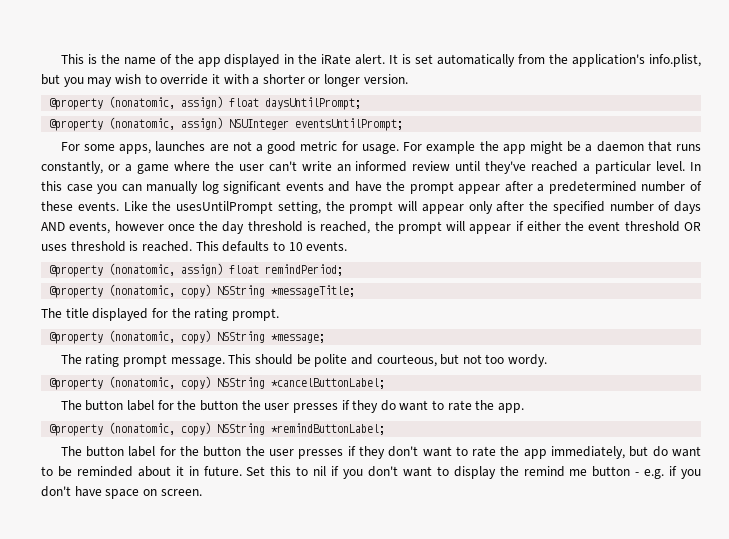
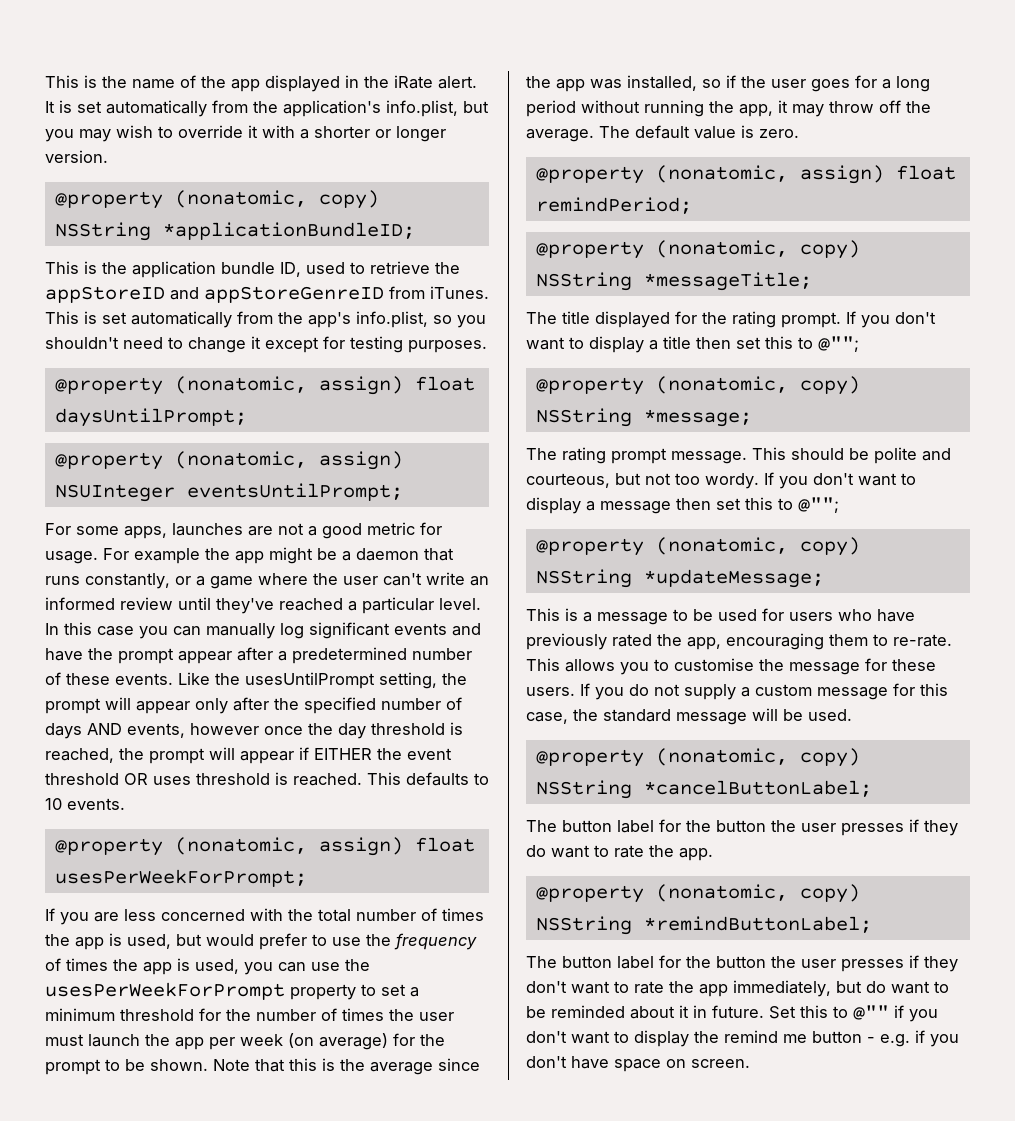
(408, 79) none -> [54,190,379,209] [54,222,415,241] [45,261,460,278] [45,286,489,303] [45,311,486,328] [45,336,487,353] // @property (nonatomic, copy) NSString *applicationBundleID; // This is the application bundle ID, used to retrieve the appStoreID and appStoreGenreID from iTunes. This is set automatically from the app's info.plist, so you shouldn't need to change it except for testing purposes.
[526,221,561,231] either -> [314,748,372,760] EITHER
(348, 246) none -> [54,837,475,856] [54,869,307,887] [45,908,484,925] [45,933,477,950] [45,958,370,975] [45,982,419,1000] [45,1008,454,1021] [45,1033,445,1050] [45,1058,480,1075] [526,75,930,92] [526,100,931,117] [526,125,799,142] // @property (nonatomic, assign) float usesPerWeekForPrompt; // If you are less concerned with the total number of times the app is used, but would prefer to use the frequency of times the app is used, you can use the usesPerWeekForPrompt property to set a minimum threshold for the number of times the user must launch the app per week (on average) for the prompt to be shown. Note that this is the average since the app was installed, so if the user goes for a long period without running the app, it may throw off the average. The default value is zero.
(279, 314) none -> [846,311,936,328] [526,336,859,353] If you don't want to display a title then set this to @"";
(548, 360) none -> [764,472,916,489] [526,497,839,514] [535,537,860,556] [535,569,824,588] [526,608,915,625] [526,633,952,650] [526,658,936,675] [526,683,948,700] [526,708,852,725] If you don't want to display a message then set this to @""; // @property (nonatomic, copy) NSString *updateMessage; // This is a message to be used for users who have previously rated the app, encouraging them to re-rate. This allows you to customise the message for these users. If you do not supply a custom message for this case, the standard message will be used.
[313,466,327,476] nil -> [853,1005,889,1020] @""

